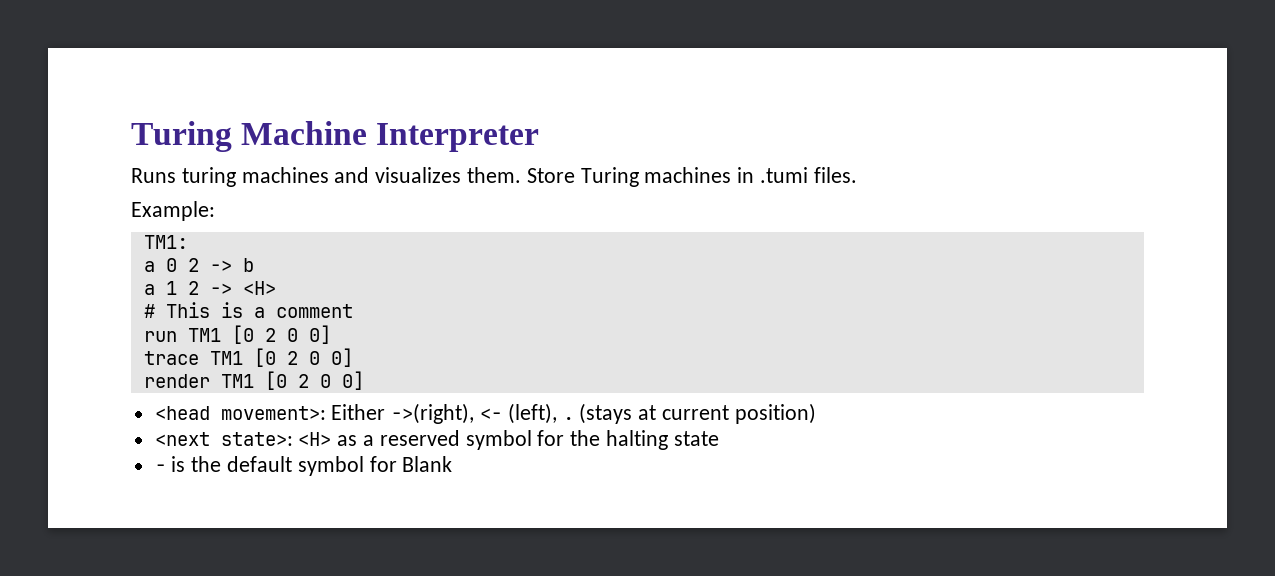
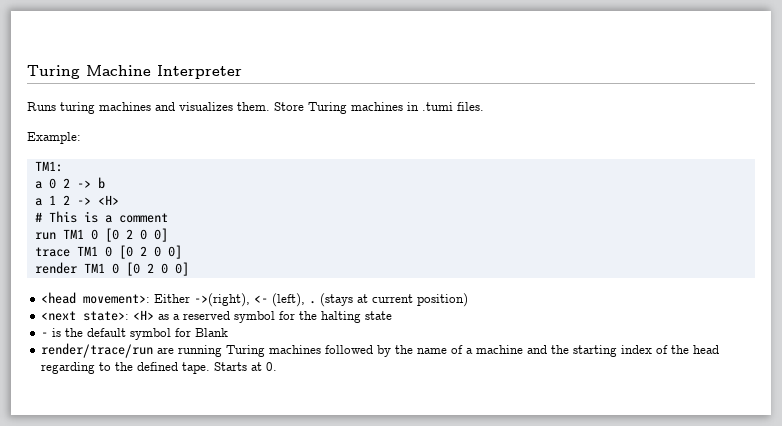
(221, 335) none -> [90,229,98,240] 0
(243, 358) none -> [104,246,112,257] 0
(254, 381) none -> [111,263,119,274] 0
(453, 464) none -> [41,343,720,358] [41,362,278,374] // render/trace/run are running Turing machines followed by the name of a machine and the starting index of the head regarding to the defined tape. Starts at 0.

